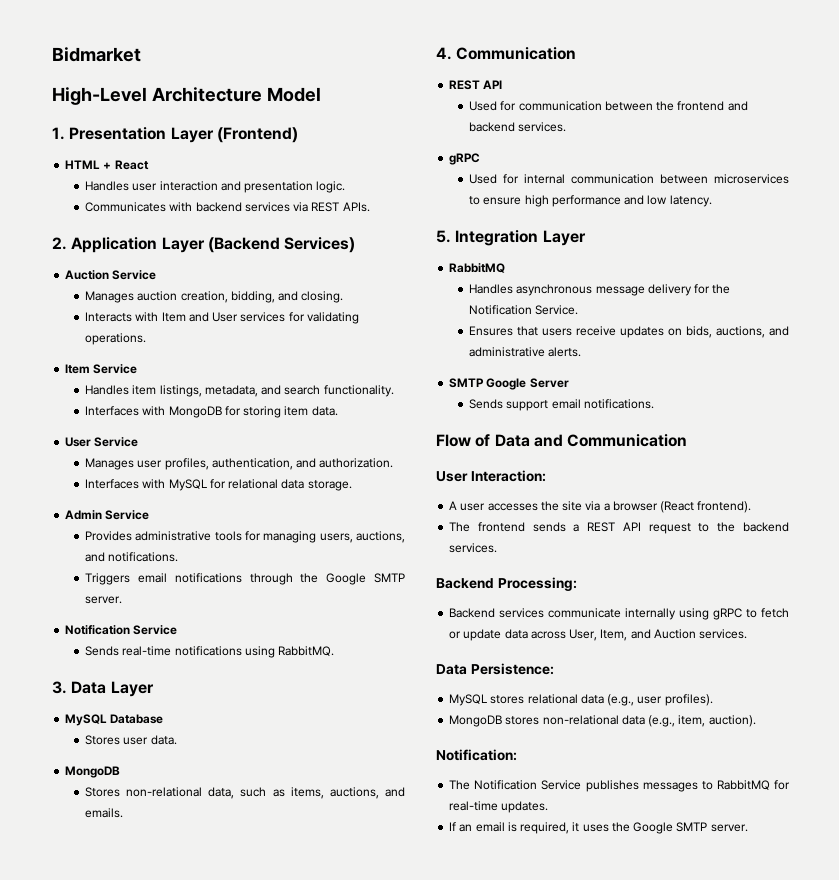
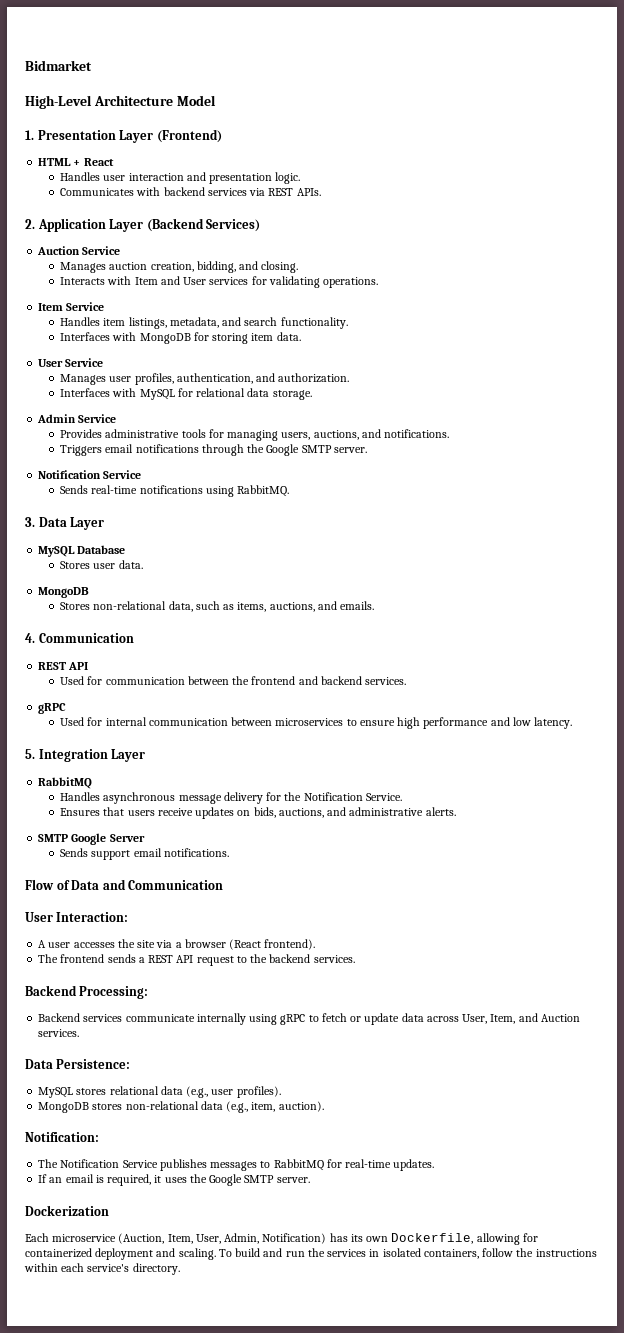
(748, 828) none -> [25,1205,109,1216] [25,1233,538,1245] [25,1248,597,1260] [24,1263,180,1275] // Dockerization // Each microservice (Auction, Item, User, Admin, Notification) has its own Dockerfile, allowing for containerized deployment and scaling. To build and run the services in isolated containers, follow the instructions within each service's directory.

